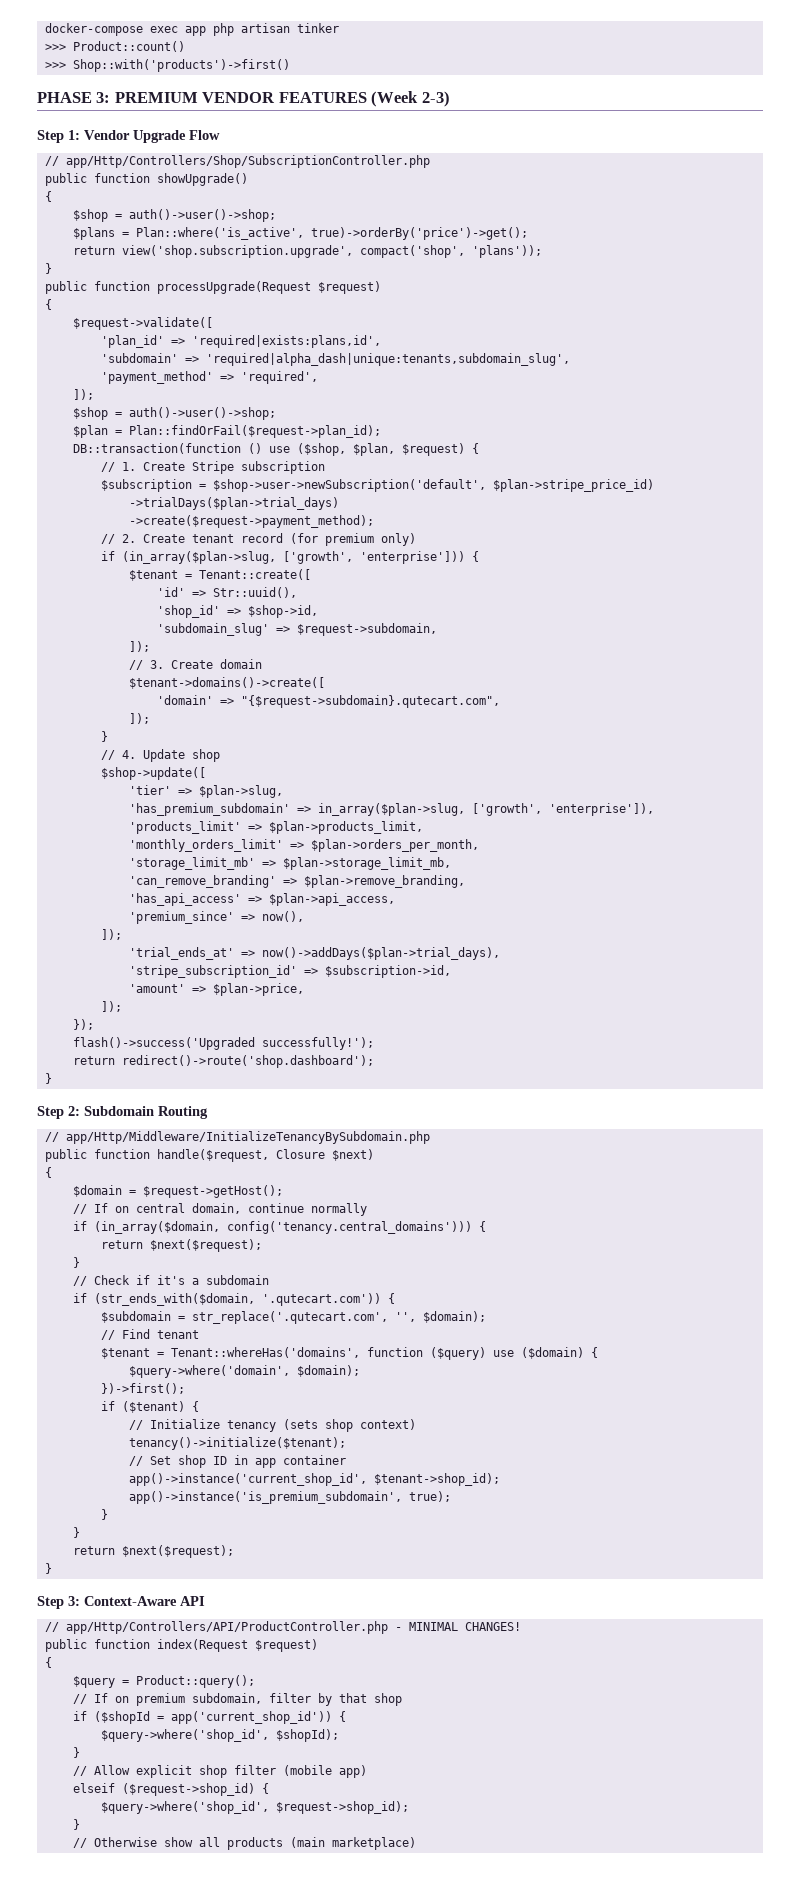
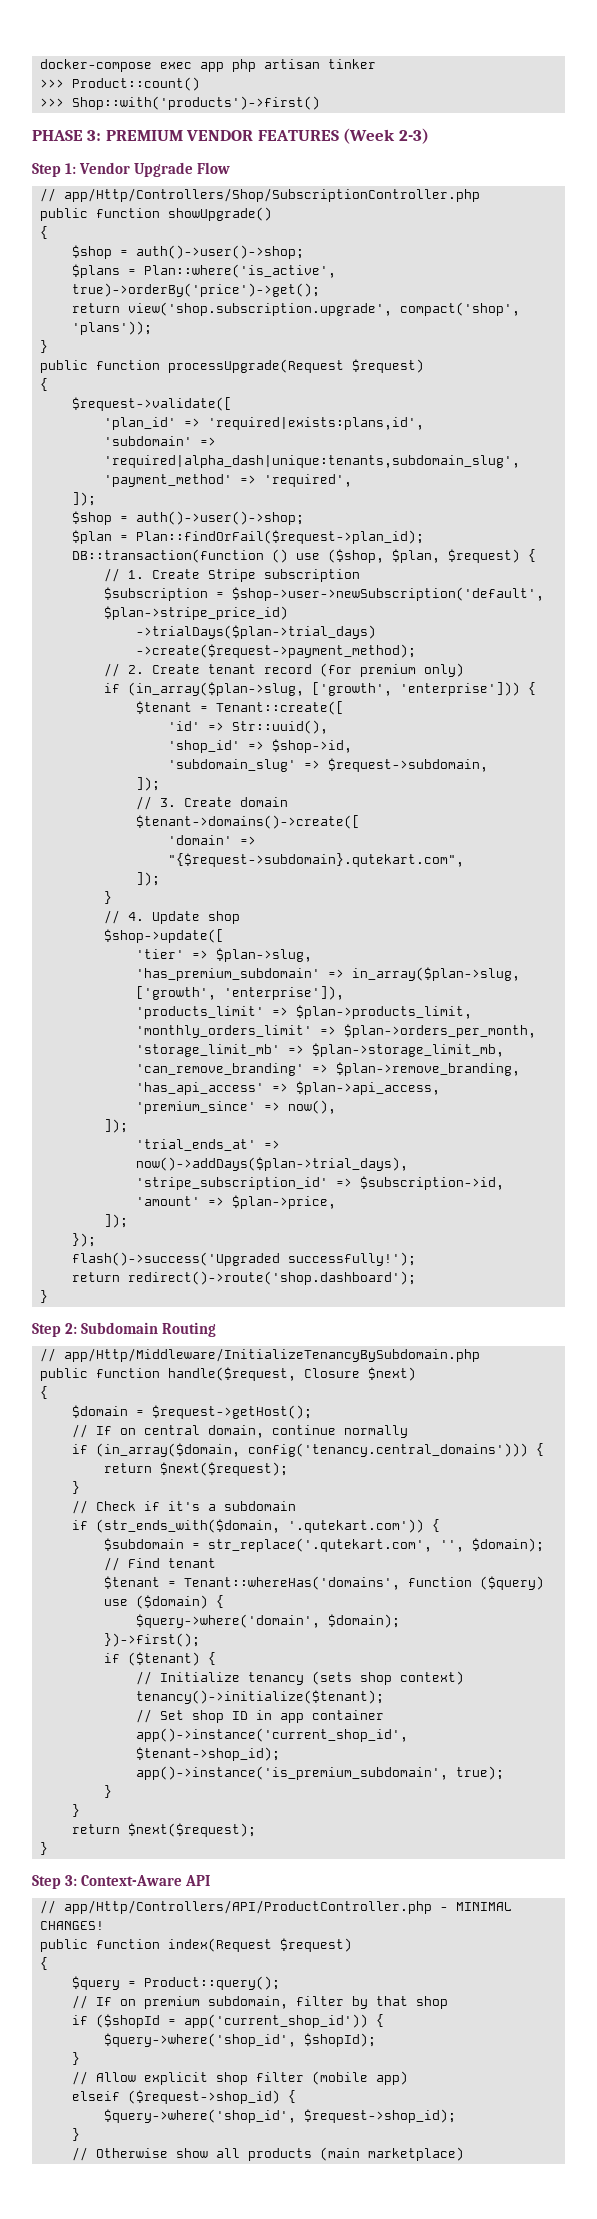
[240,695,500,708] "{$request->subdomain}.qutecart.com", -> [167,853,464,867] "{$request->subdomain}.qutekart.com",
[261,1293,381,1306] '.qutecart.com')) -> [287,1519,424,1533] '.qutekart.com'))
[191,1311,388,1324] str_replace('.qutecart.com', -> [207,1538,432,1552] str_replace('.qutekart.com',

